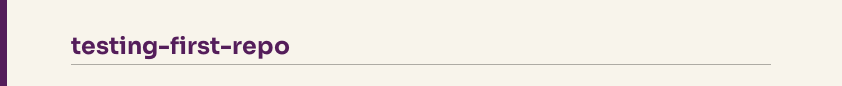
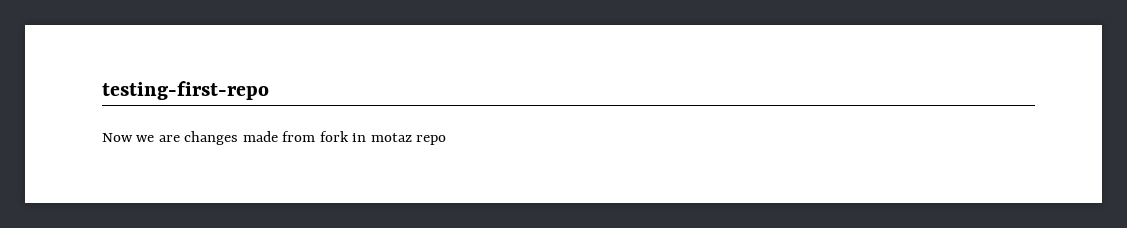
(290, 47) none -> [102,131,447,145] // Now we are changes made from fork in motaz repo

